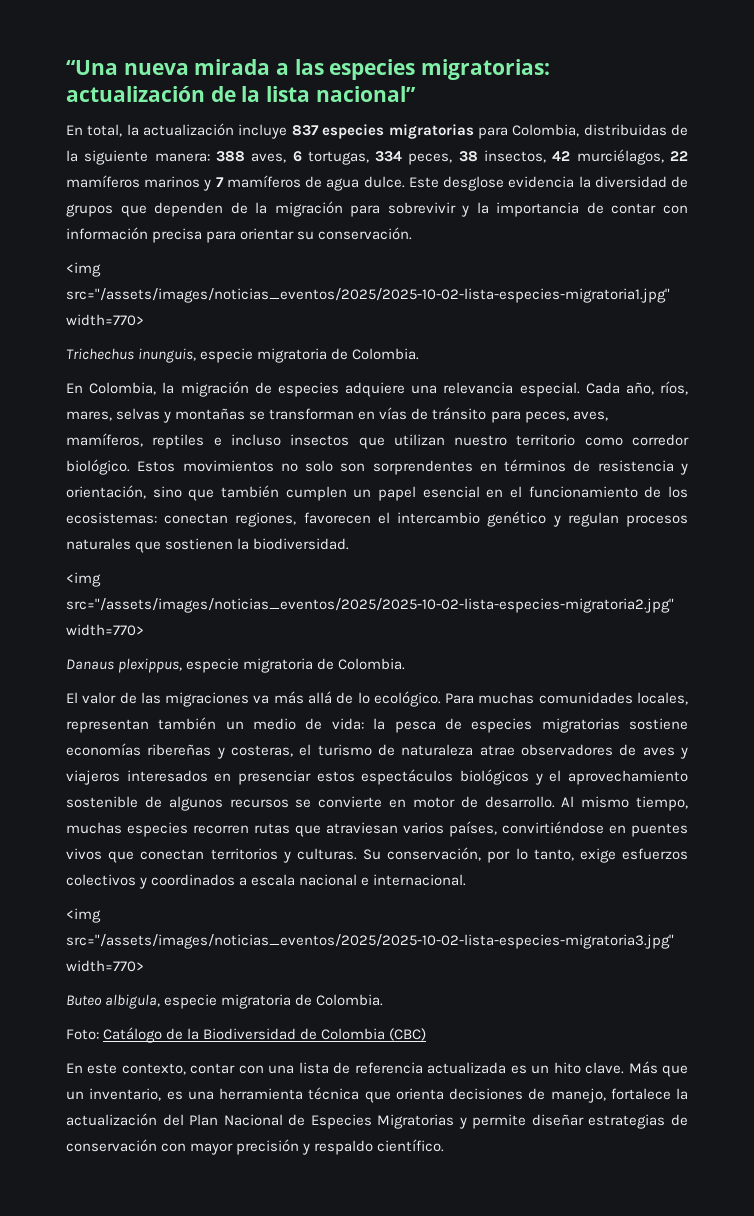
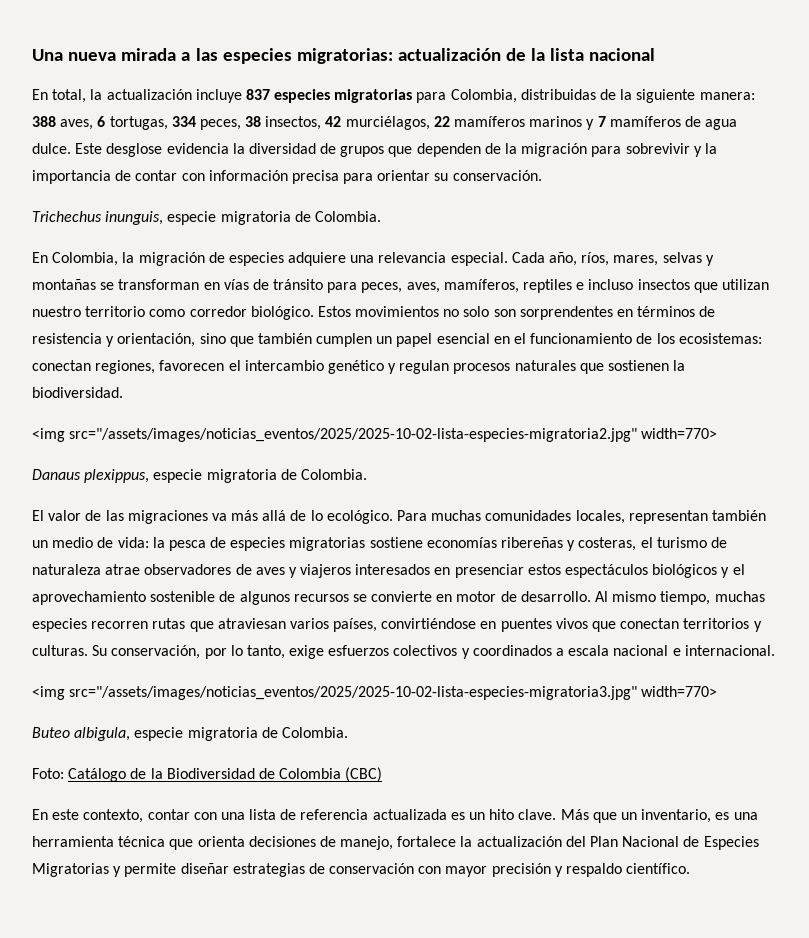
[66,60,118,75] “Una -> [32,49,63,61] Una
[315,86,416,102] nacional” -> [589,48,656,61] nacional
[66,262,101,277] [66,288,670,303] [66,314,144,326] // <img src="/assets/images/noticias_eventos/2025/2025-10-02-lista-especies-migratoria1.jpg" width=770> -> (542, 175) none

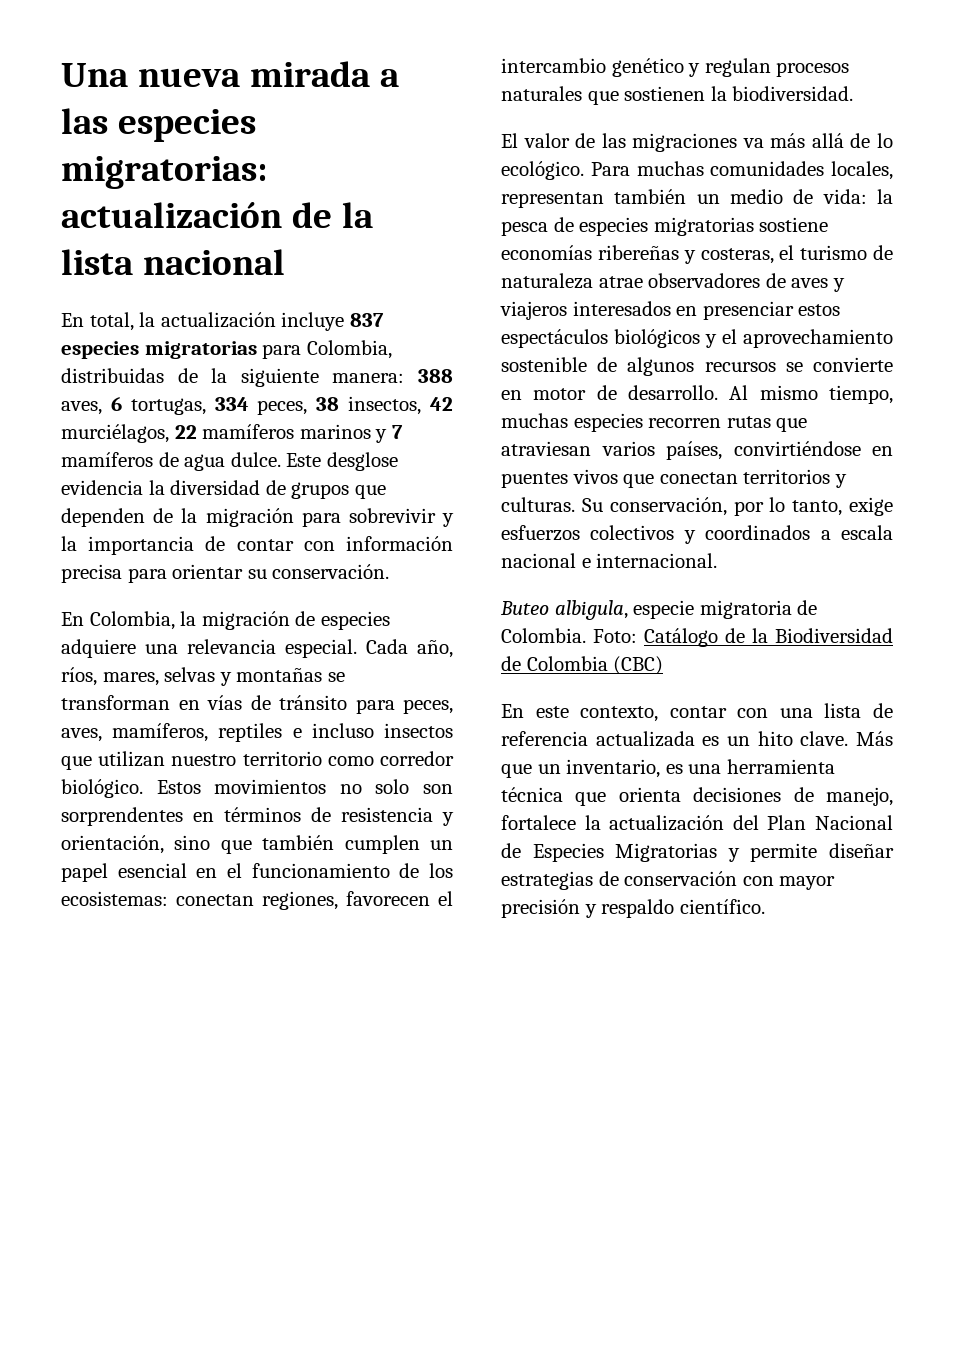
[32,211,381,225] // Trichechus inunguis, especie migratoria de Colombia. -> (390, 571) none
[32,428,718,442] [32,469,367,483] // <img src="/assets/images/noticias_eventos/2025/2025-10-02-lista-especies-migratoria2.jpg" width=770> // Danaus plexippus, especie migratoria de Colombia. -> (854, 93) none
[32,686,718,700] // <img src="/assets/images/noticias_eventos/2025/2025-10-02-lista-especies-migratoria3.jpg" width=770> -> (718, 560) none
(348, 732) // -> (586, 635) none

